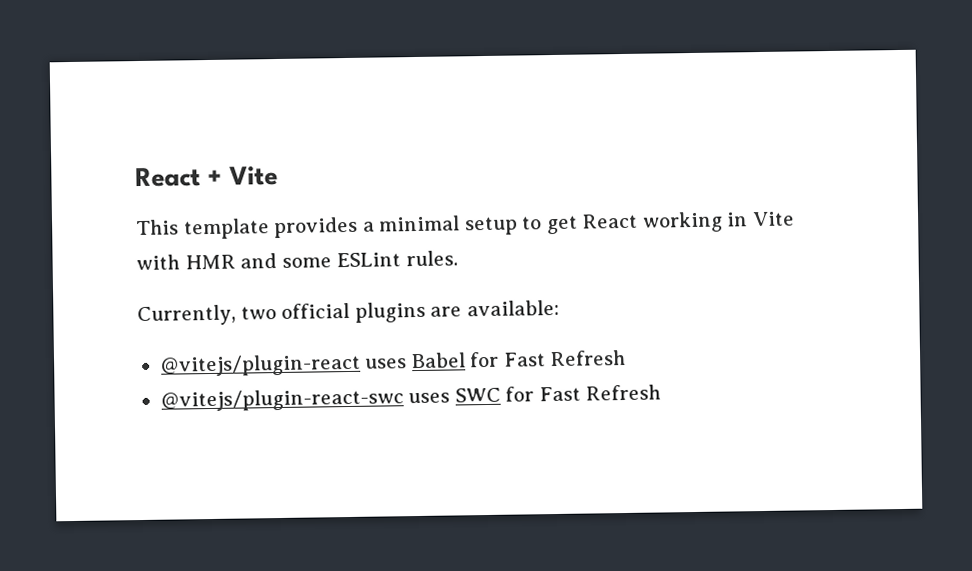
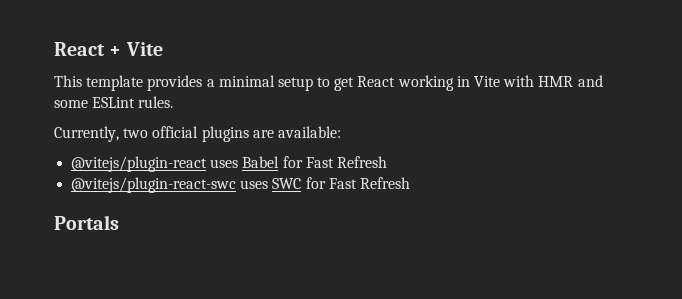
(662, 392) none -> [54,215,119,230] // Portals

